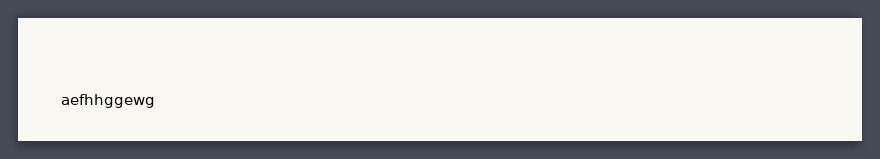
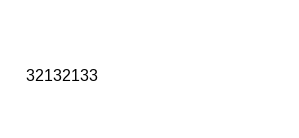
[61,94,155,108] aefhhggewg -> [26,69,98,81] 32132133

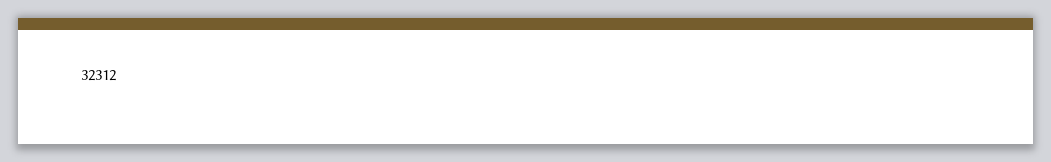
[26,69,98,81] 32132133 -> [81,70,116,81] 32312

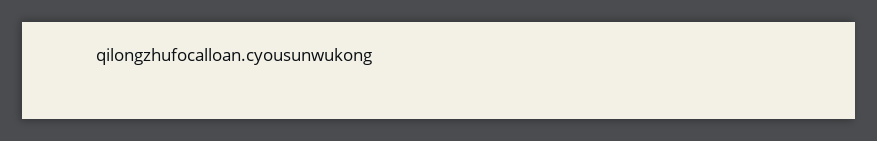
[81,70,116,81] 32312 -> [96,48,372,65] qilongzhufocalloan.cyousunwukong

